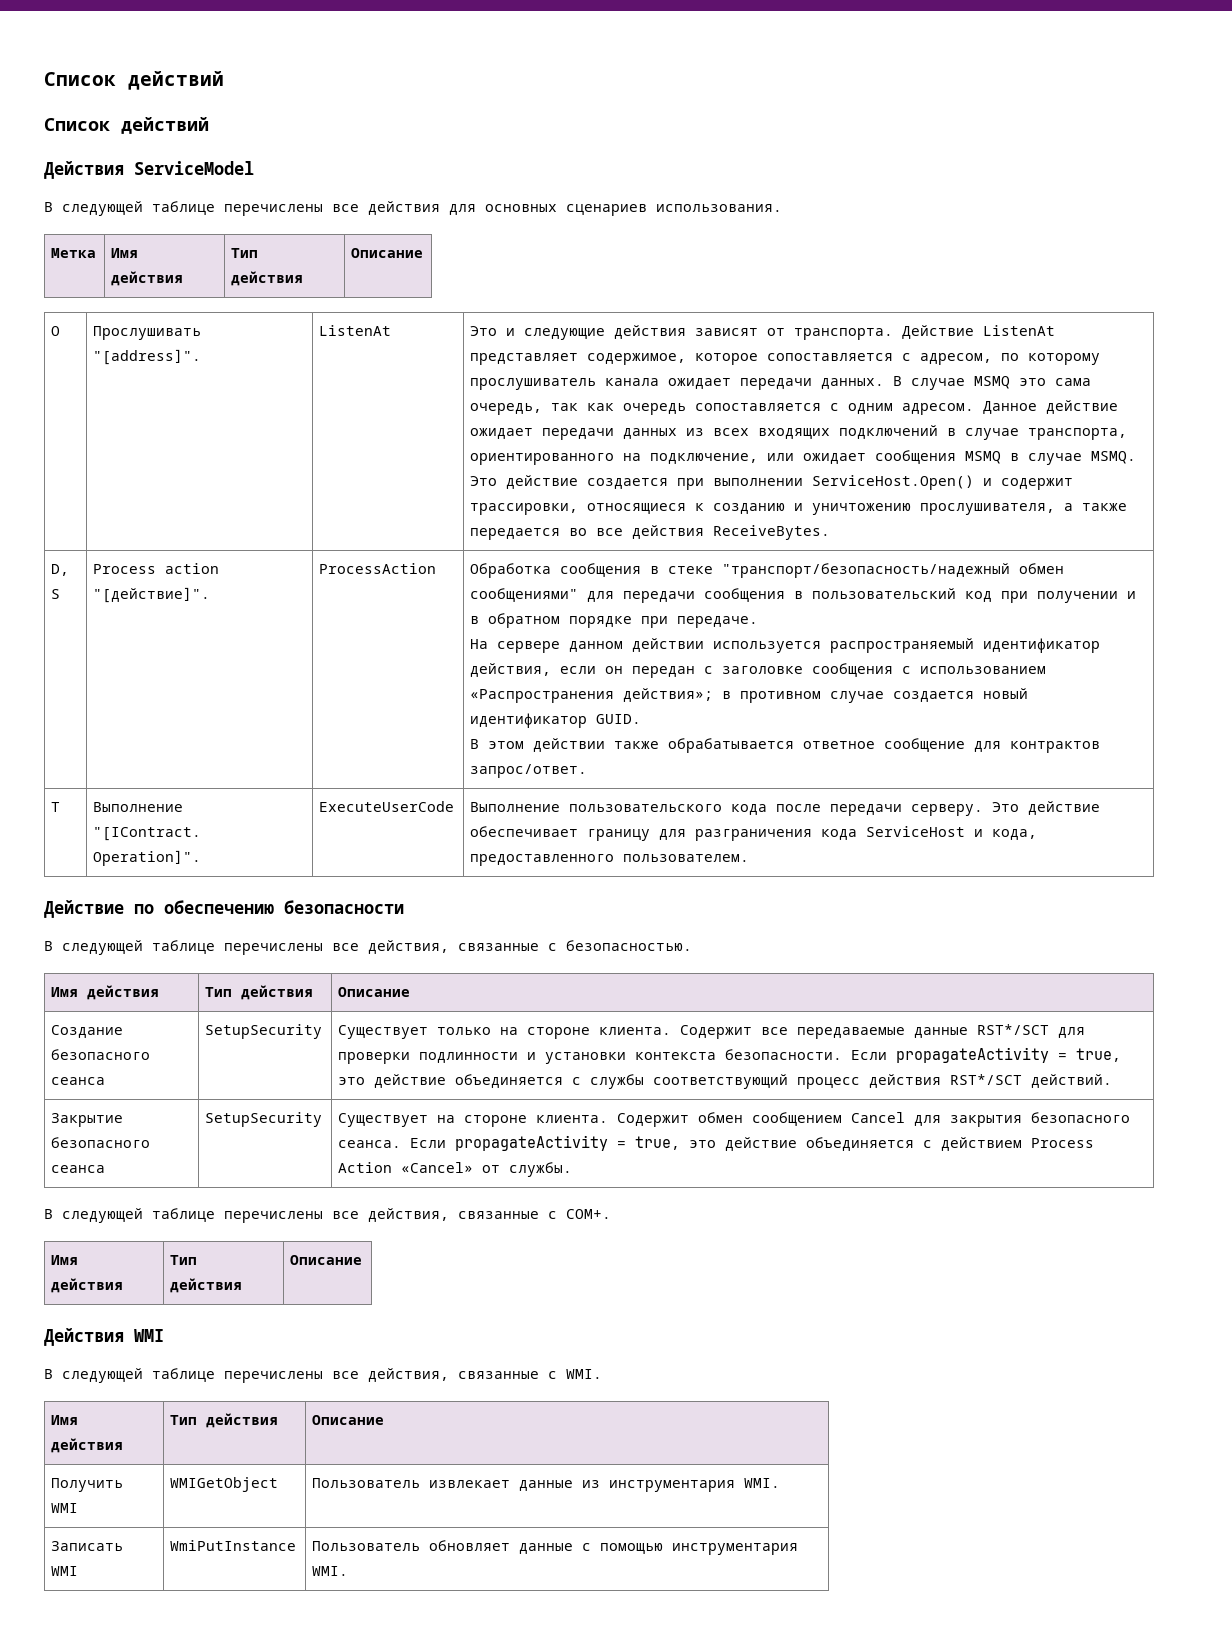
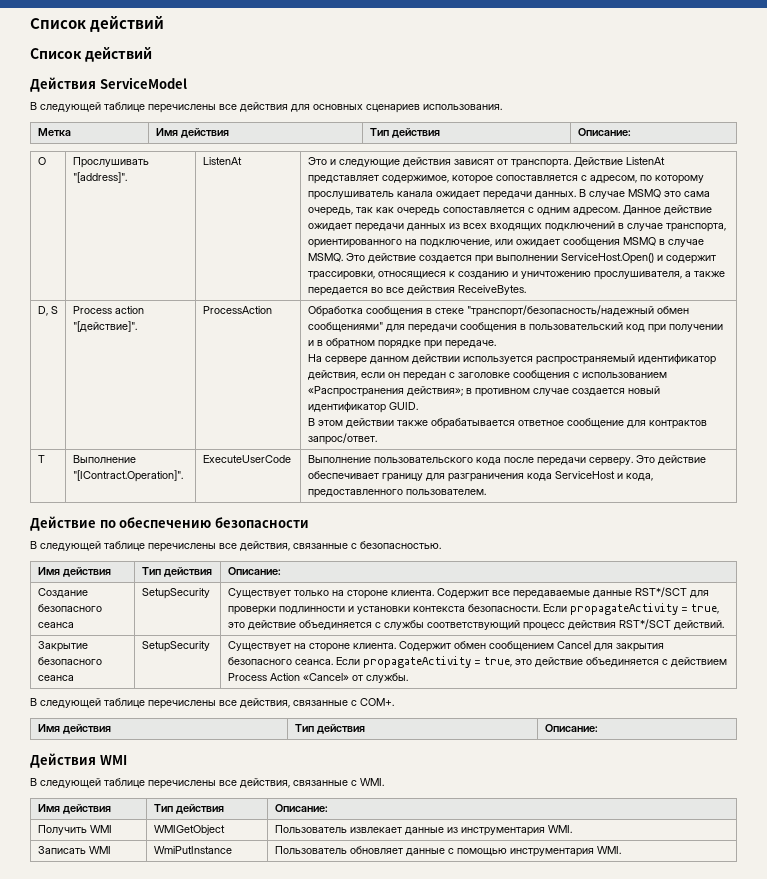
[351,248,424,258] Описание -> [577,128,631,136] Описание:
[338,987,411,997] Описание -> [227,567,281,575] Описание:
[290,1255,363,1265] Описание -> [544,724,598,732] Описание:
[312,1415,385,1425] Описание -> [274,804,328,812] Описание:

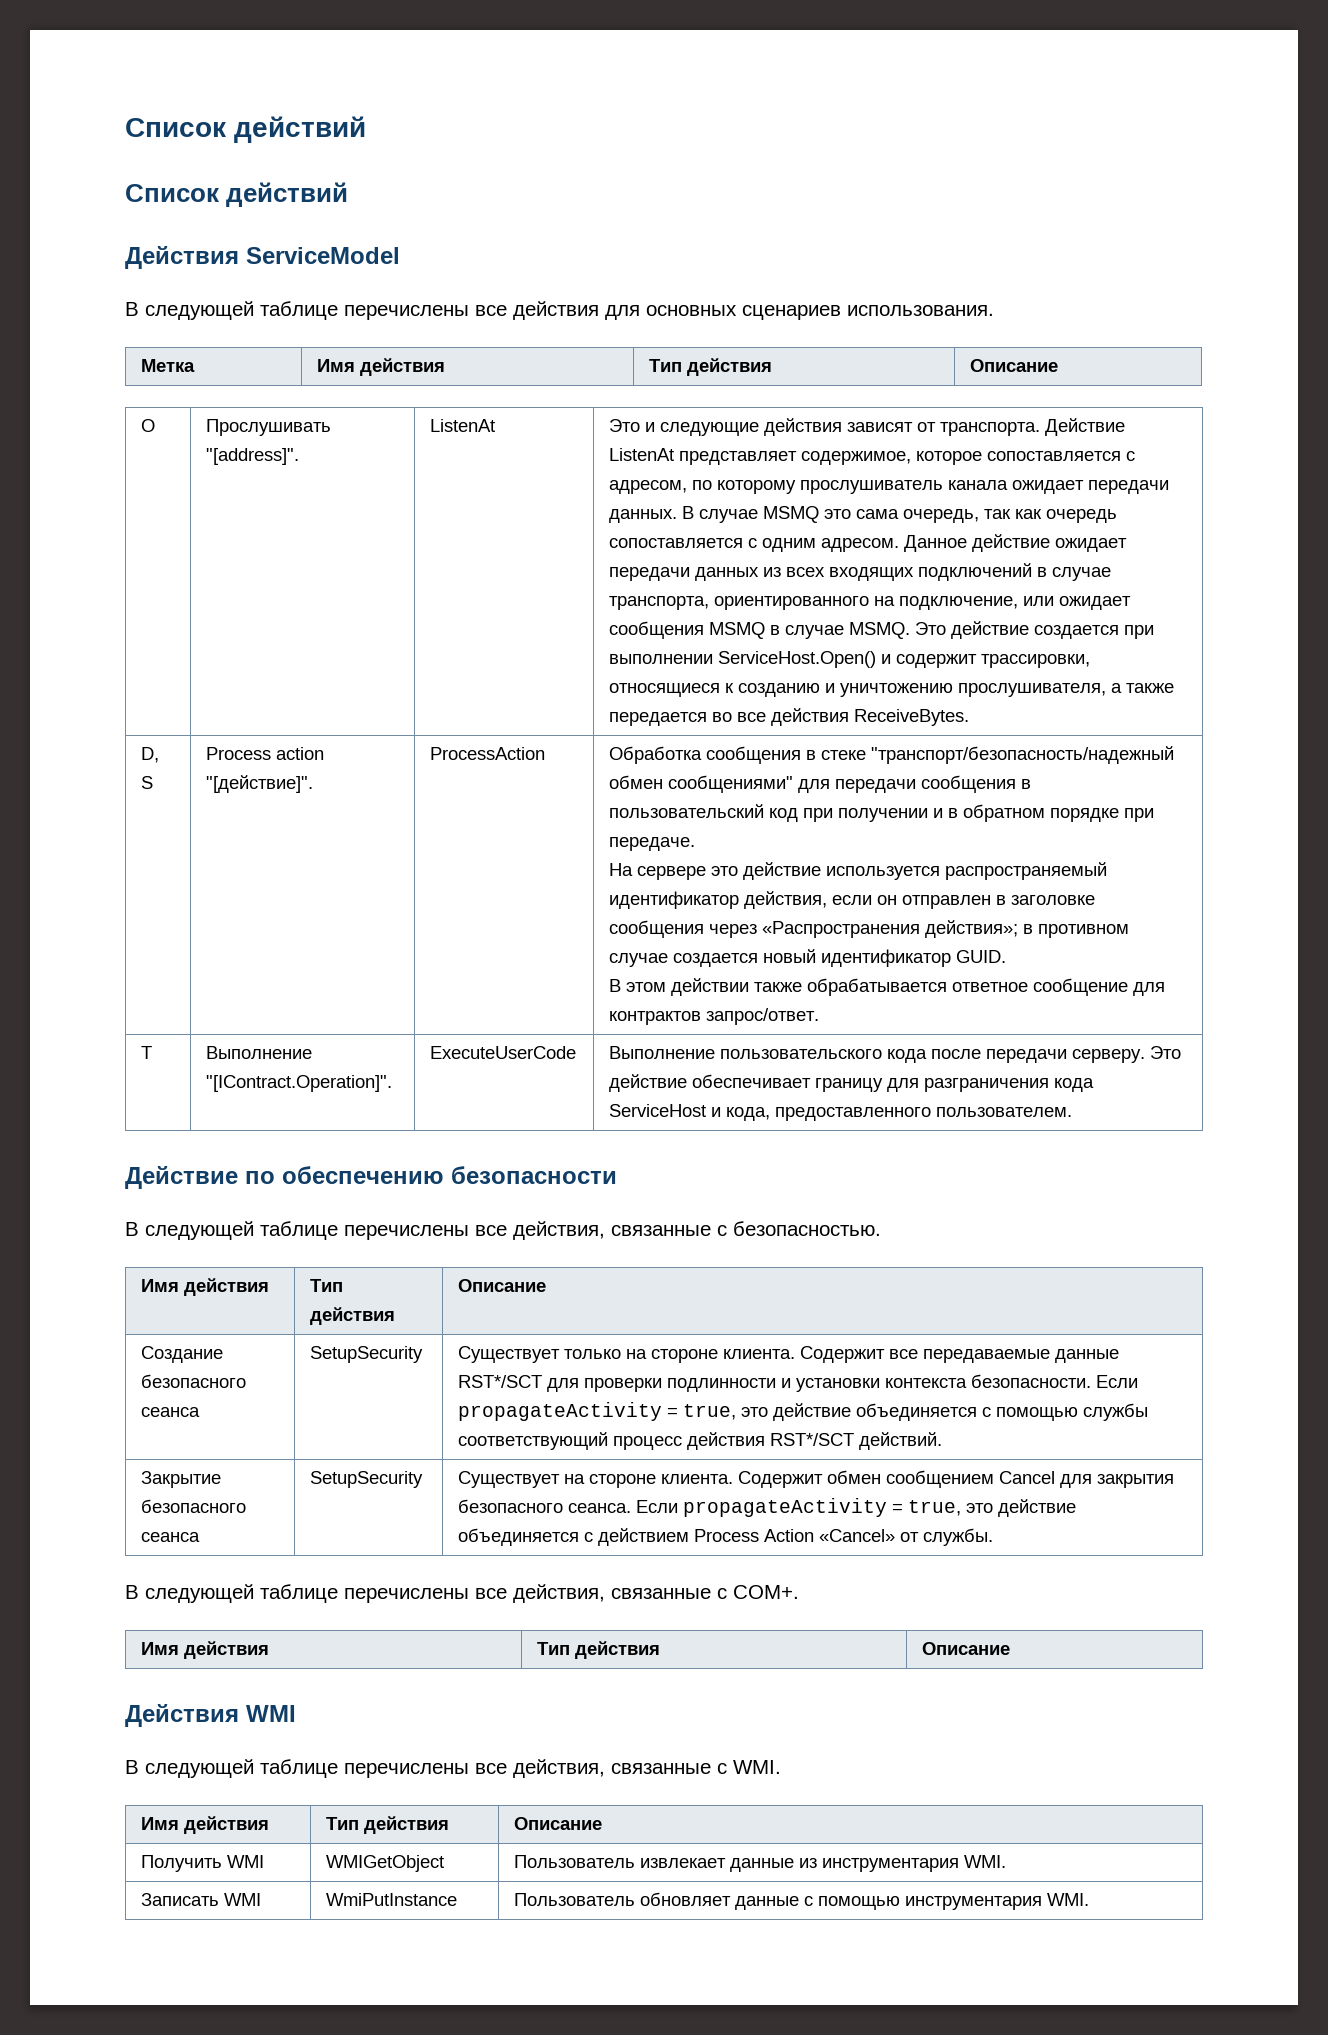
[577,128,631,136] Описание: -> [970,359,1059,372] Описание
[369,354,460,364] данном действии -> [711,862,822,880] это действие
[402,370,667,381] передан с заголовке сообщения с использованием -> [902,895,1096,909] [609,920,758,938] отправлен в заголовке сообщения через
[227,567,281,575] Описание: -> [458,1279,547,1292] Описание
(381, 625) none -> [996,1407,1079,1421] помощью
[544,724,598,732] Описание: -> [922,1642,1011,1655] Описание
[274,804,328,812] Описание: -> [514,1817,603,1830] Описание

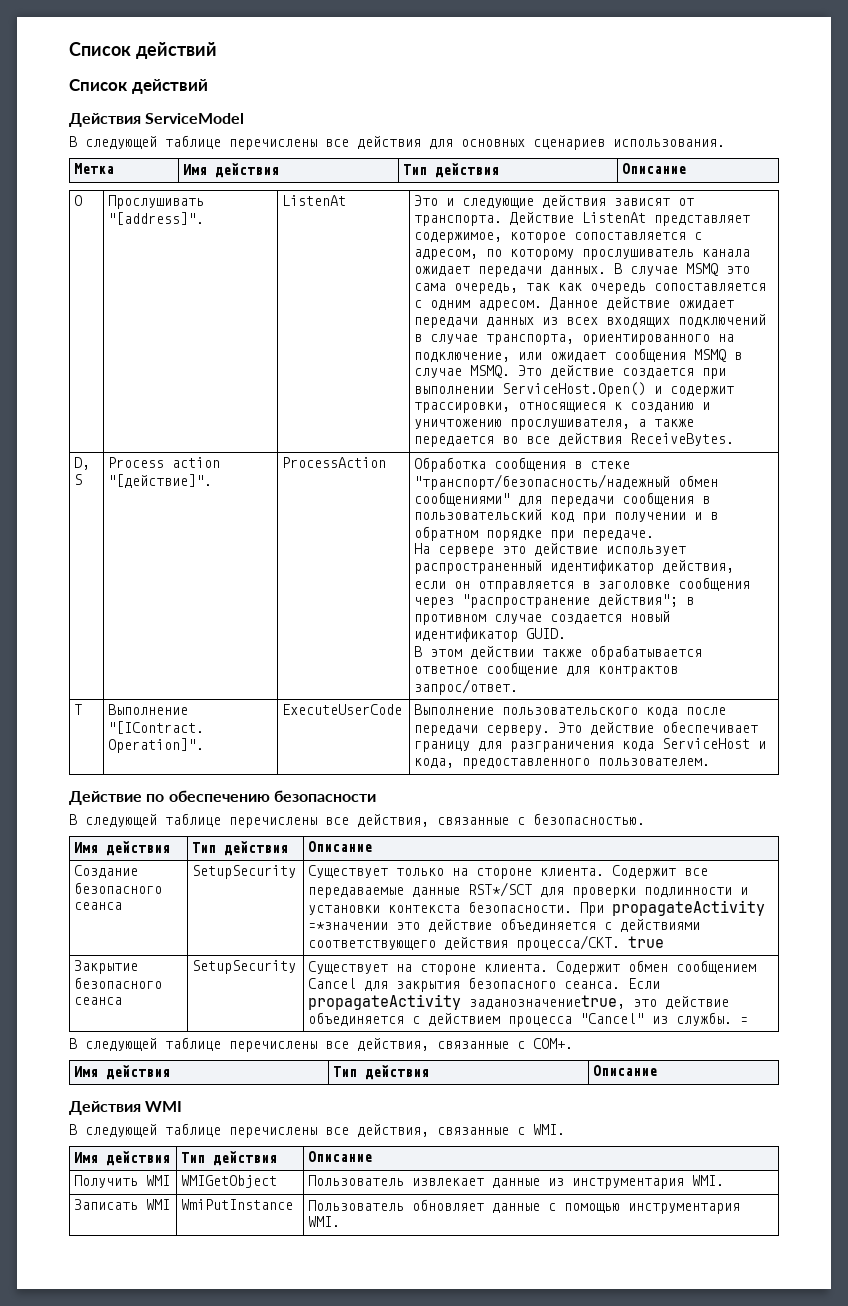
[826,862,1108,880] используется распространяемый -> [606,546,687,556] [414,560,543,574] использует распространенный
[902,895,992,909] отправлен -> [478,581,575,592] отправляется
[762,920,1019,938] «Распространения действия»; -> [462,594,679,608] "распространение действия";
[1096,1375,1139,1388] [458,1402,1149,1421] [458,1432,943,1450] Если propagateActivity = true, это действие объединяется с помощью службы соответствующий процесс действия RST*/SCT действий. -> [580,900,766,916] [308,918,701,932] [308,935,665,951] При propagateActivity =*значении это действие объединяется с действиями соответствующего действия процесса/СКТ. true
[892,1500,962,1516] = true, -> [469,995,626,1009] заданозначениеtrue,
[694,1529,920,1542] Process Action «Cancel» от -> [508,1013,669,1027] процесса "Cancel" из
(994, 1537) none -> [740,1017,749,1024] =

